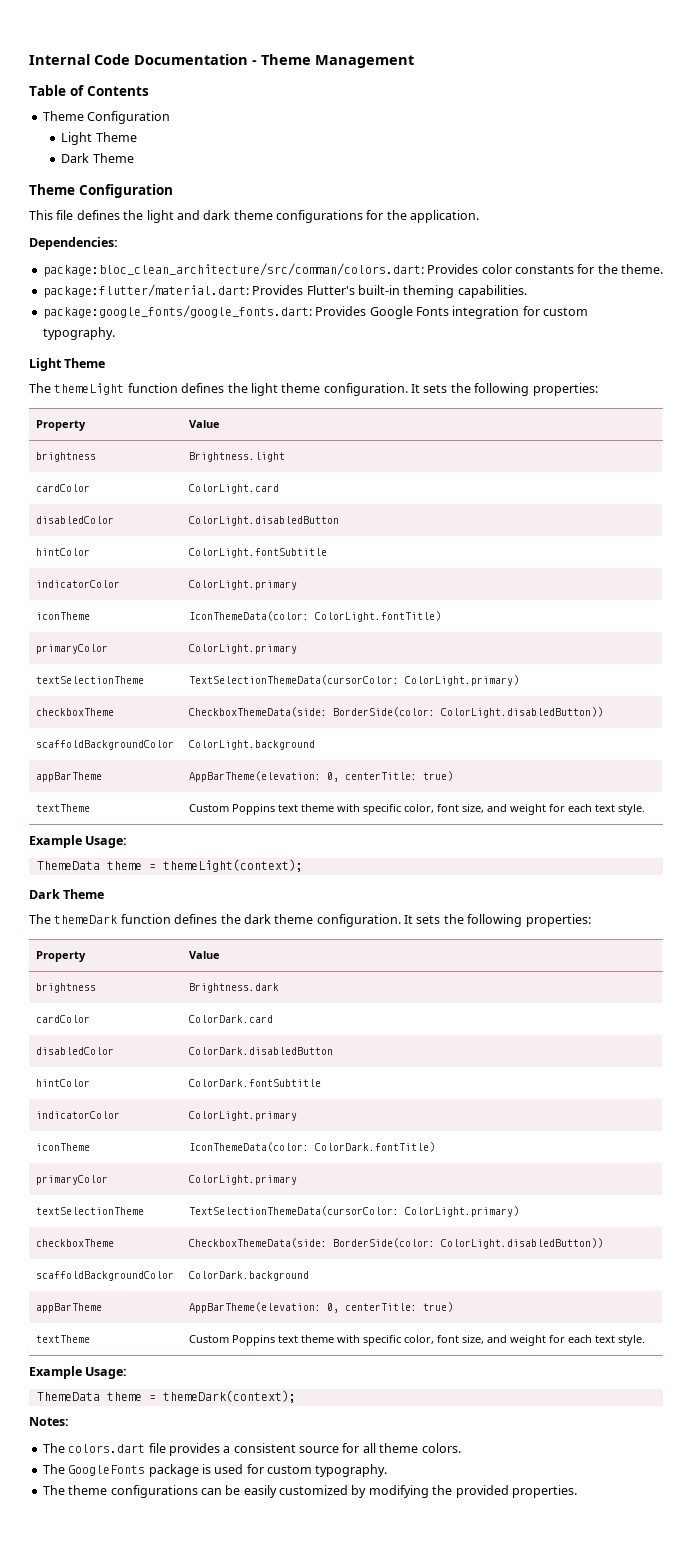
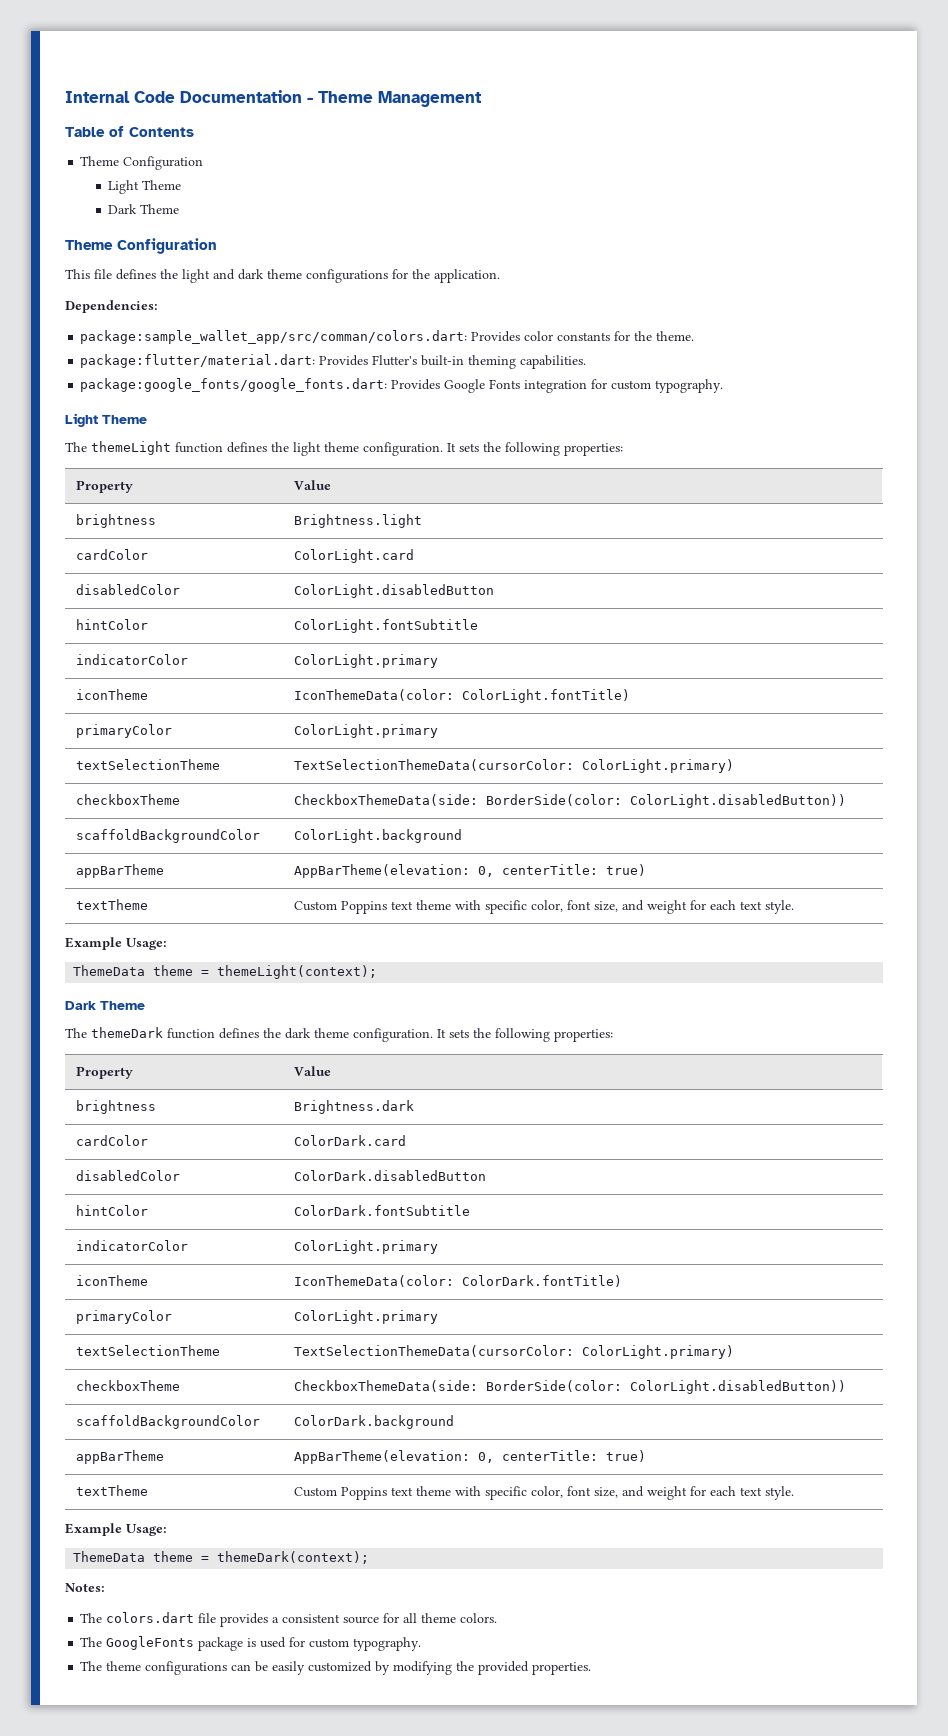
[42,263,424,277] package:bloc_clean_architecture/src/comman/colors.dart: -> [80,330,468,344] package:sample_wallet_app/src/comman/colors.dart:

